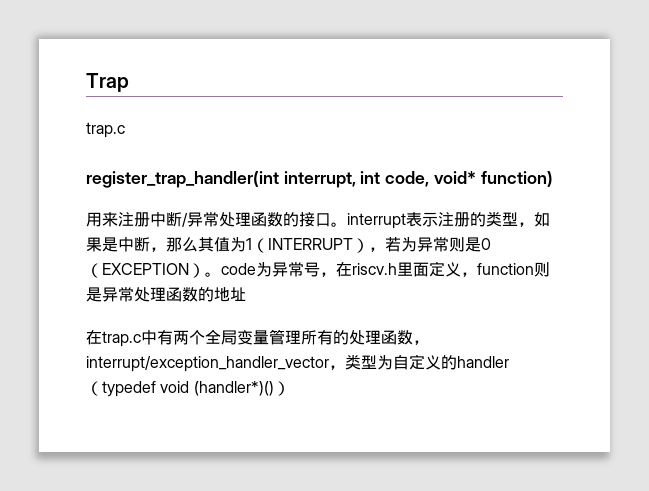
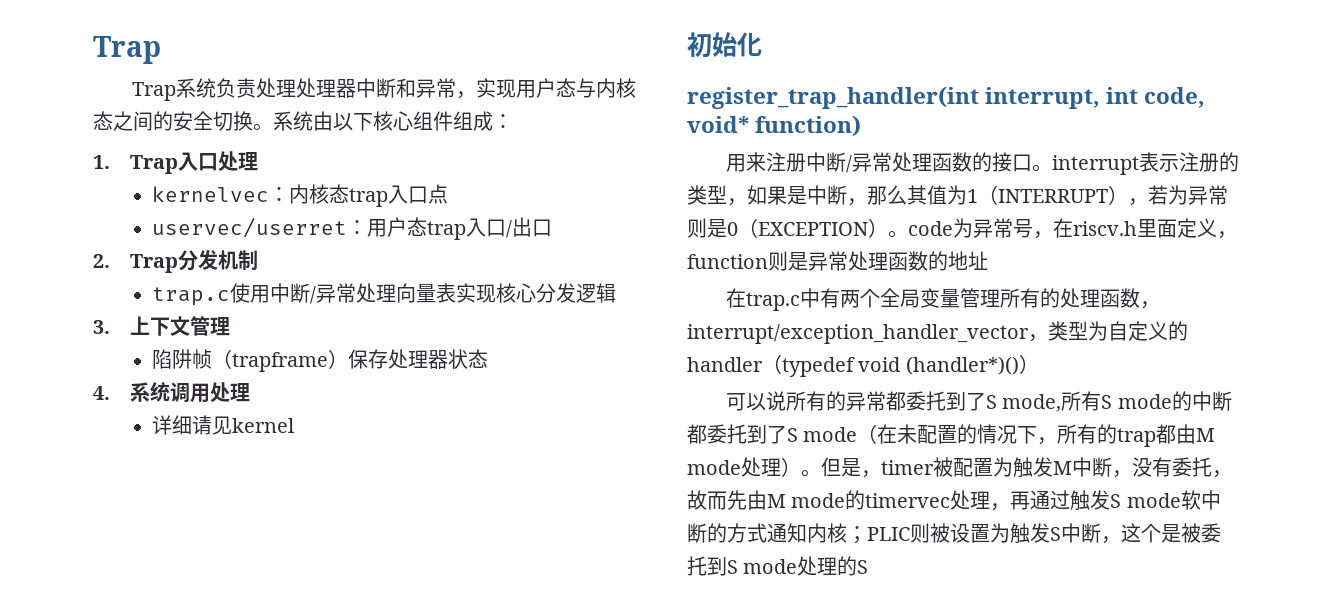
[86,122,125,138] trap.c -> [131,78,636,101] [93,111,513,131] [93,151,259,174] [152,184,449,207] [152,217,553,240] [93,250,259,273] [152,283,617,306] [93,316,231,336] [152,349,489,372] [93,381,251,403] [152,415,295,435] [687,32,762,58] Trap系统负责处理处理器中断和异常，实现用户态与内核态之间的安全切换。系统由以下核心组件组成： // 1. Trap入口处理 // kernelvec：内核态trap入口点 // uservec/userret：用户态trap入口/出口 // 2. Trap分发机制 // trap.c使用中断/异常处理向量表实现核心分发逻辑 // 3.上下文管理 // 陷阱帧（trapframe）保存处理器状态 // 4.系统调用处理 // 详细请见kernel // 初始化
(290, 388) none -> [725,391,1232,412] [687,424,1216,447] [687,457,1232,478] [687,490,1221,511] [687,523,1221,544] [687,556,869,576] // 可以说所有的异常都委托到了S mode,所有S mode的中断都委托到了S mode（在未配置的情况下，所有的trap都由M mode处理）。但是，timer被配置为触发M中断，没有委托，故而先由M mode的timervec处理，再通过触发S mode软中断的方式通知内核；PLIC则被设置为触发S中断，这个是被委托到S mode处理的S

